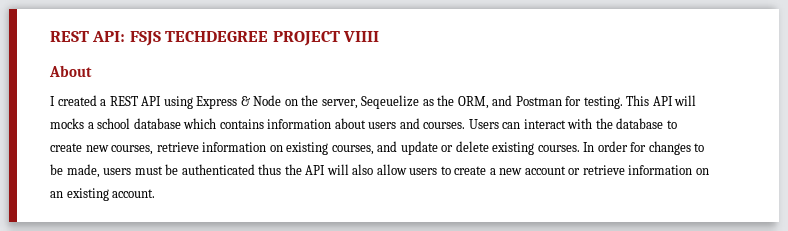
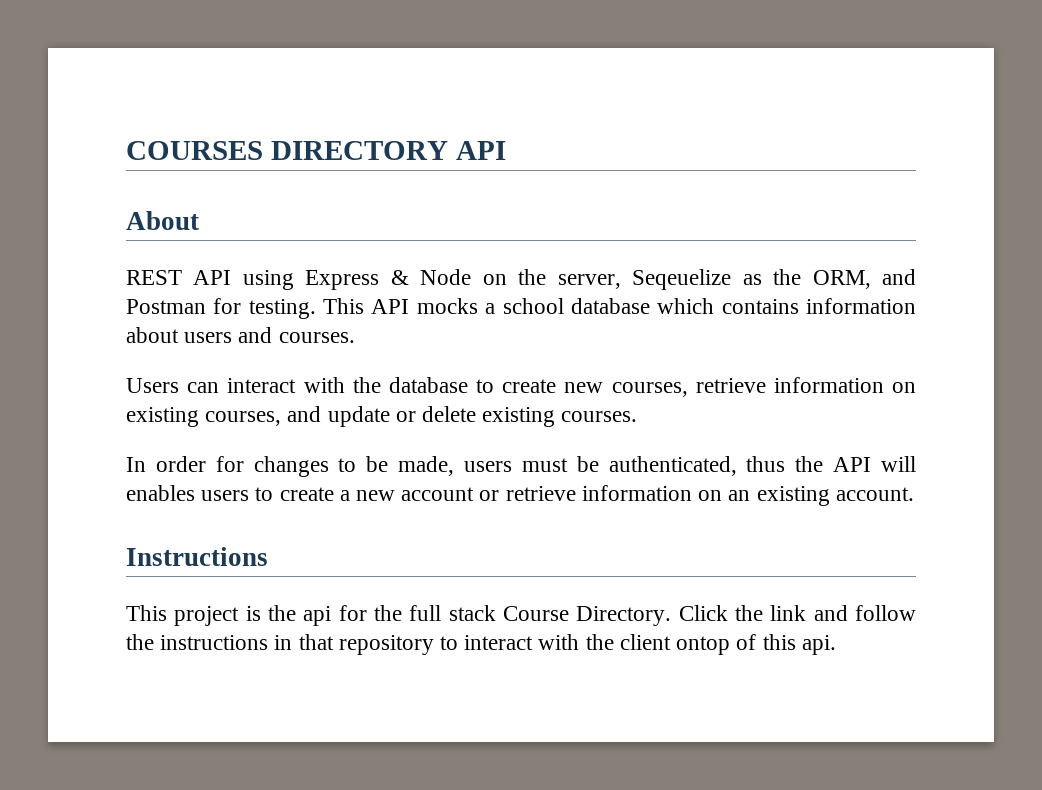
[50,31,380,46] [49,65,92,77] [50,95,107,106] REST API: FSJS TECHDEGREE PROJECT VIIII // About // I created a -> [126,141,506,160] [126,211,199,230] COURSES DIRECTORY API // About //
[674,95,697,106] will -> (410, 306) none
(466, 125) none -> (355, 337) //
(580, 148) none -> (638, 416) //
[181,164,255,175] authenticated -> [608,456,737,476] authenticated,
[352,164,407,175] also allow -> [126,485,195,501] enables
(156, 193) none -> [126,547,268,566] [126,605,917,626] [126,634,836,655] // Instructions // This project is the api for the full stack Course Directory. Click the link and follow the instructions in that repository to interact with the client ontop of this api.

